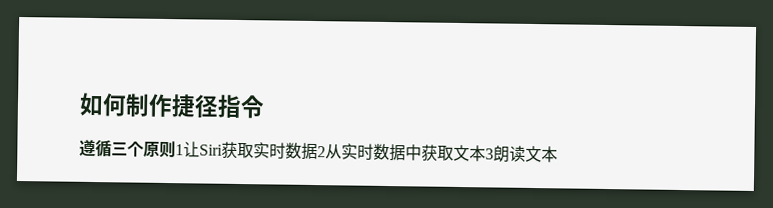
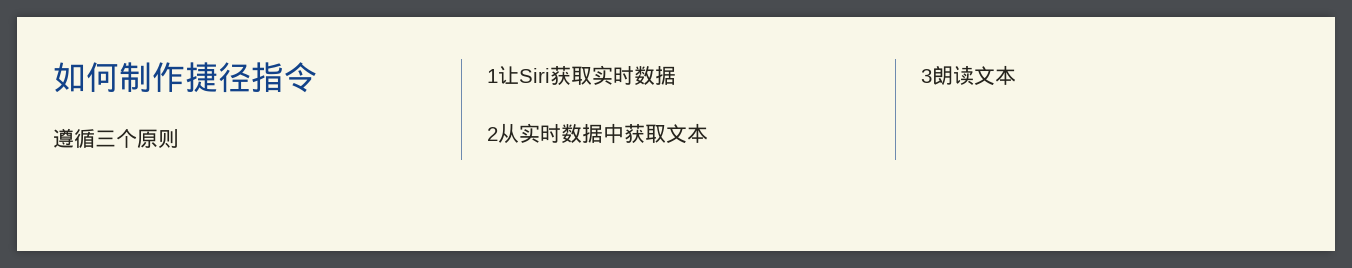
(176, 149) none -> (179, 138) //
(318, 151) none -> (676, 75) //
(486, 153) none -> (708, 133) //

